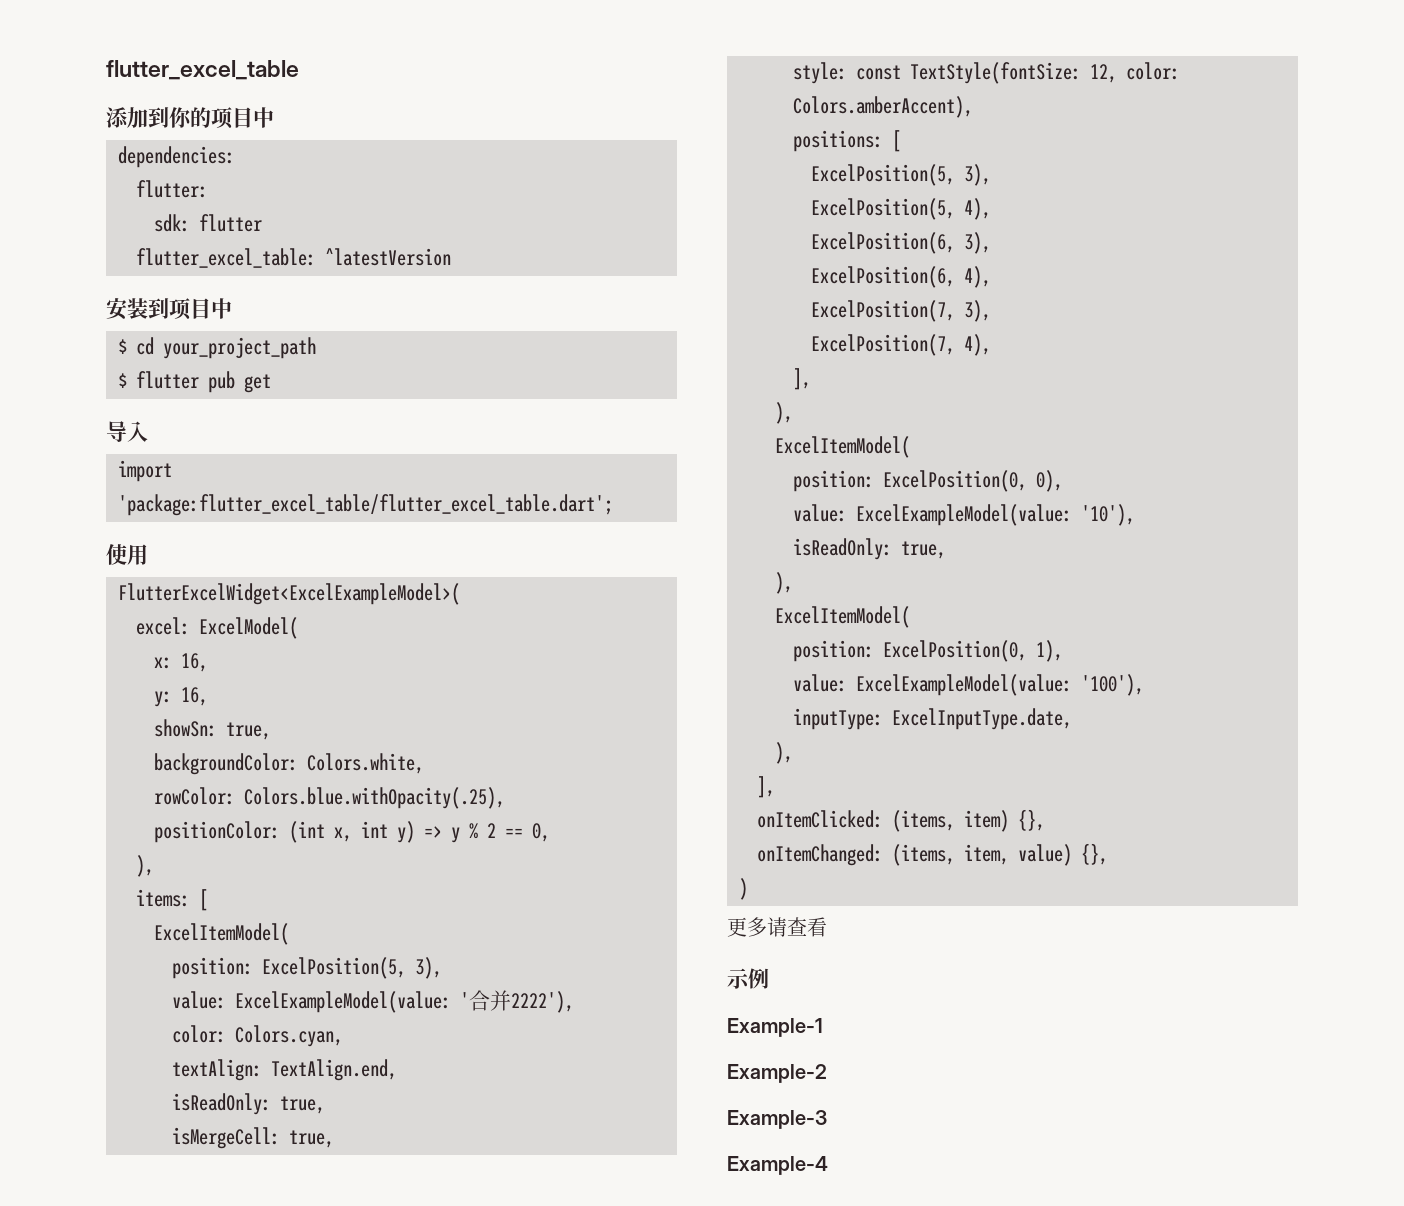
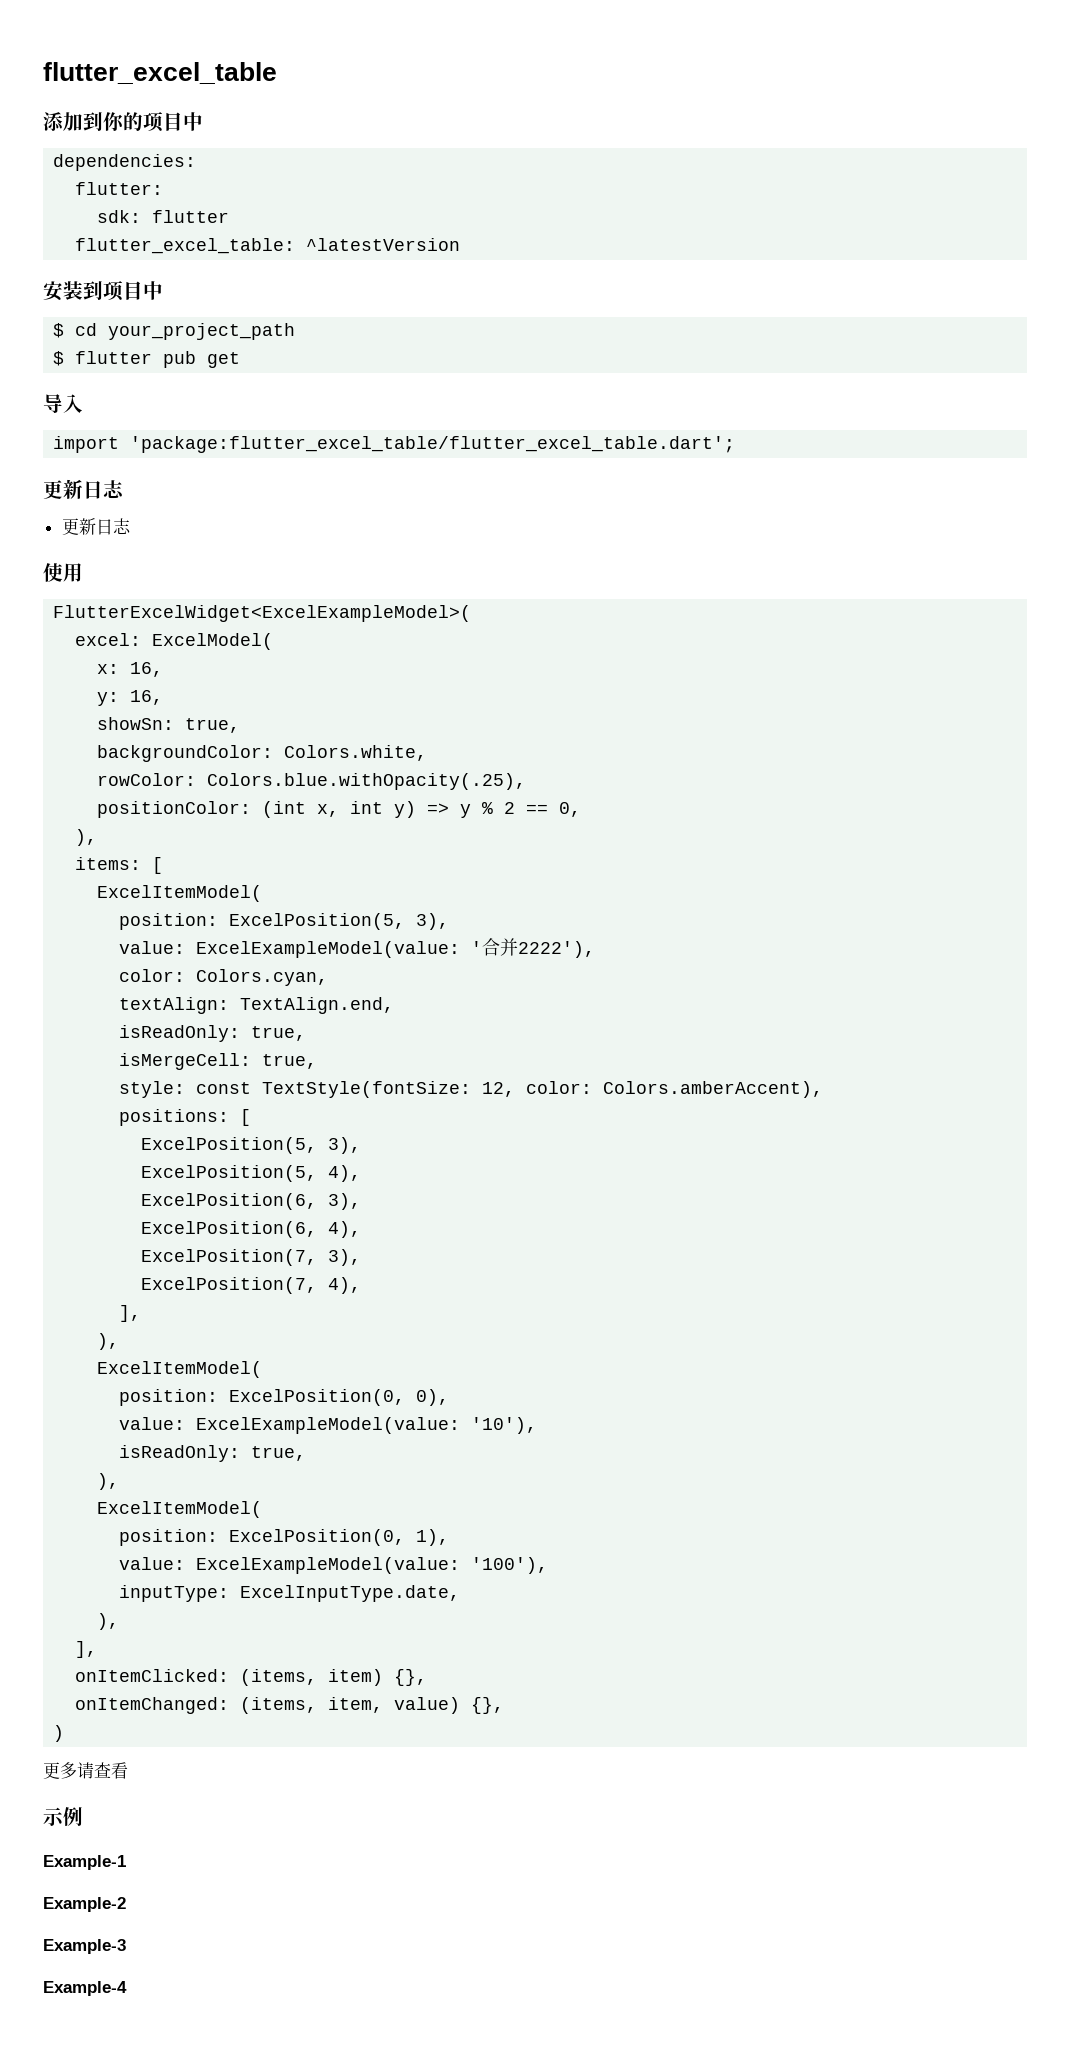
(613, 505) none -> [43,479,124,499] [61,518,131,535] // 更新日志 // 更新日志

